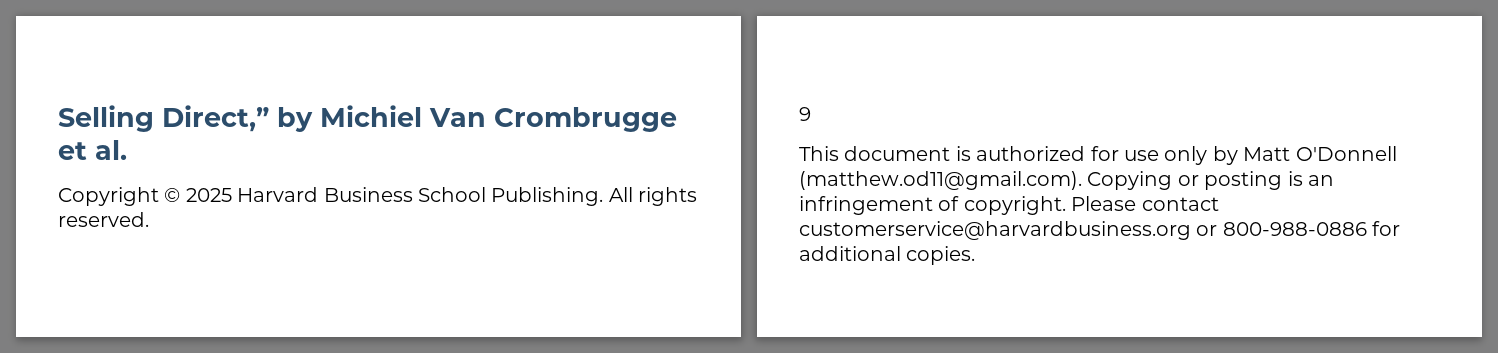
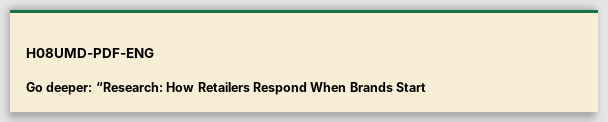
[58,105,677,132] [58,140,127,160] [58,187,698,206] [58,212,149,227] [799,107,811,121] [799,146,1397,165] [799,171,1334,190] [799,196,1219,215] [799,221,1401,240] [799,246,976,265] Selling Direct,” by Michiel Van Crombrugge et al. // Copyright © 2025 Harvard Business School Publishing. All rights reserved. // 9 // This document is authorized for use only by Matt O'Donnell (matthew.od11@gmail.com). Copying or posting is an infringement of copyright. Please contact customerservice@harvardbusiness.org or 800-988-0886 for additional copies. -> [26,48,154,58] [26,82,426,95] H08UMD-PDF-ENG // Go deeper: “Research: How Retailers Respond When Brands Start

